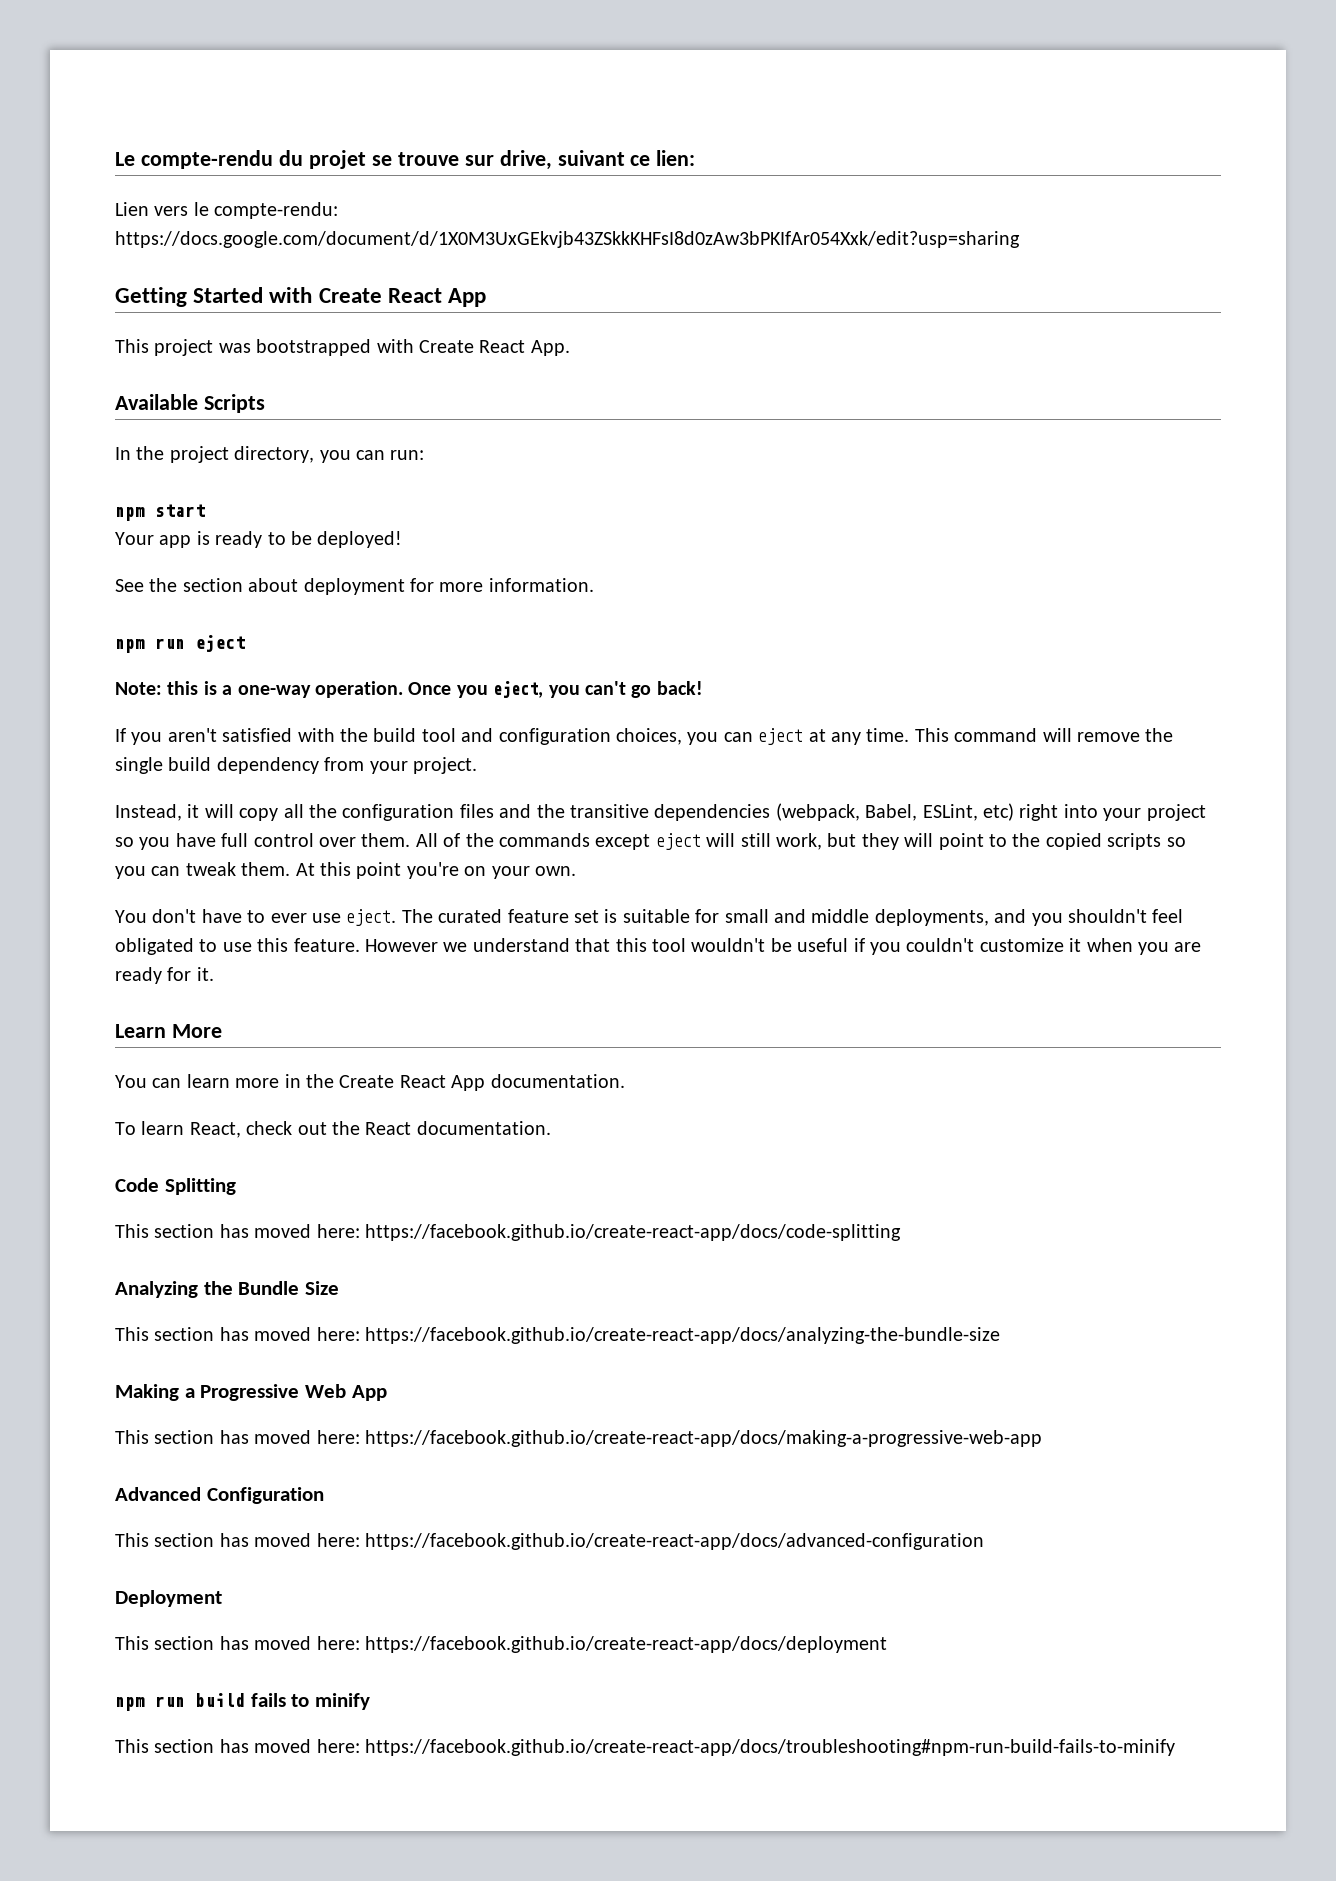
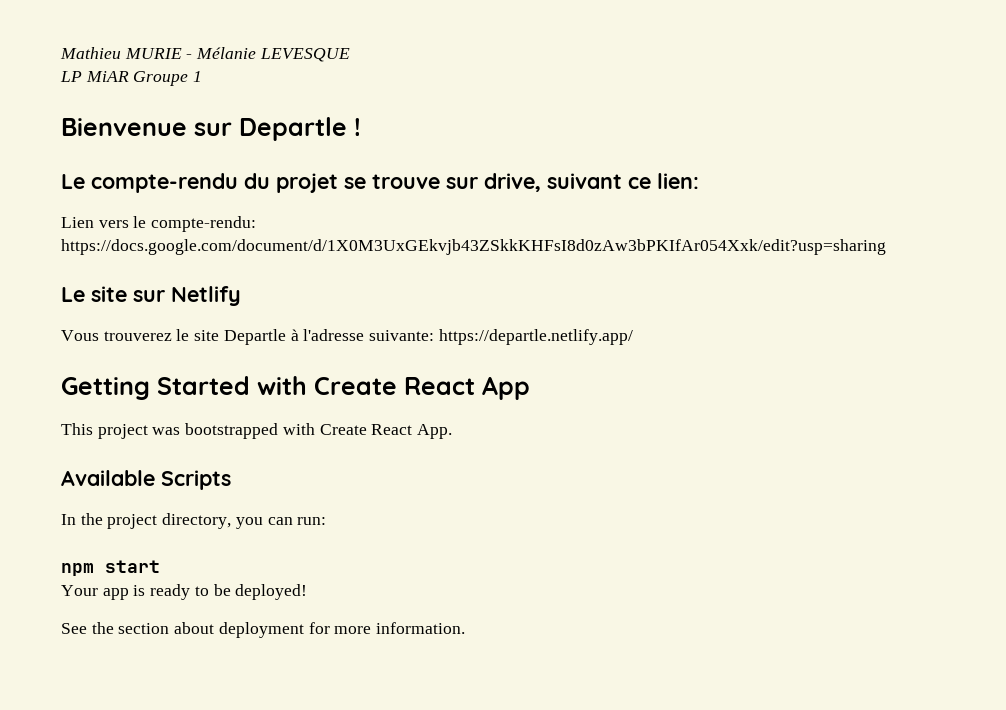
(115, 159) none -> [60,47,350,62] [60,71,203,86] [61,117,361,141] Mathieu MURIE - Mélanie LEVESQUE // LP MiAR Groupe 1 // Bienvenue sur Departle ! //
(1020, 239) none -> [61,286,241,306] [61,329,633,345] // Le site sur Netlify // Vous trouverez le site Departle à l'adresse suivante: https://departle.netlify.app/
[115,635,245,653] [115,681,703,698] [115,728,1174,745] [115,757,477,774] [115,803,1206,821] [115,833,1186,850] [115,862,576,879] [115,909,1184,926] [115,938,1202,955] [115,967,214,984] [115,1024,222,1038] [115,1074,625,1091] [115,1121,551,1138] [115,1178,236,1195] [115,1224,901,1241] [115,1281,340,1298] [115,1327,1000,1344] [115,1384,387,1401] [115,1430,1042,1447] [115,1487,324,1504] [115,1533,984,1550] [115,1590,222,1607] [115,1636,887,1653] [115,1693,371,1711] [115,1739,1175,1756] // npm run eject // Note: this is a one-way operation. Once you eject, you can't go back! // If you aren't satisfied with the build tool and configuration choices, you can eject at any time. This command will remove the single build dependency from your project. // Instead, it will copy all the configuration files and the transitive dependencies (webpack, Babel, ESLint, etc) right into your project so you have full control over them. All of the commands except eject will still work, but they will point to the copied scripts so you can tweak them. At this point you're on your own. // You don't have to ever use eject. The curated feature set is suitable for small and middle deployments, and you shouldn't feel obligated to use this feature. However we understand that this tool wouldn't be useful if you couldn't customize it when you are ready for it. // Learn More // You can learn more in the Create React App documentation. // To learn React, check out the React documentation. // Code Splitting // This section has moved here: https://facebook.github.io/create-react-app/docs/code-splitting // Analyzing the Bundle Size // This section has moved here: https://facebook.github.io/create-react-app/docs/analyzing-the-bundle-size // Making a Progressive Web App // This section has moved here: https://facebook.github.io/create-react-app/docs/making-a-progressive-web-app // Advanced Configuration // This section has moved here: https://facebook.github.io/create-react-app/docs/advanced-configuration // Deployment // This section has moved here: https://facebook.github.io/create-react-app/docs/deployment // npm run build fails to minify // This section has moved here: https://facebook.github.io/create-react-app/docs/troubleshooting#npm-run-build-fails-to-minify -> (466, 628) none

